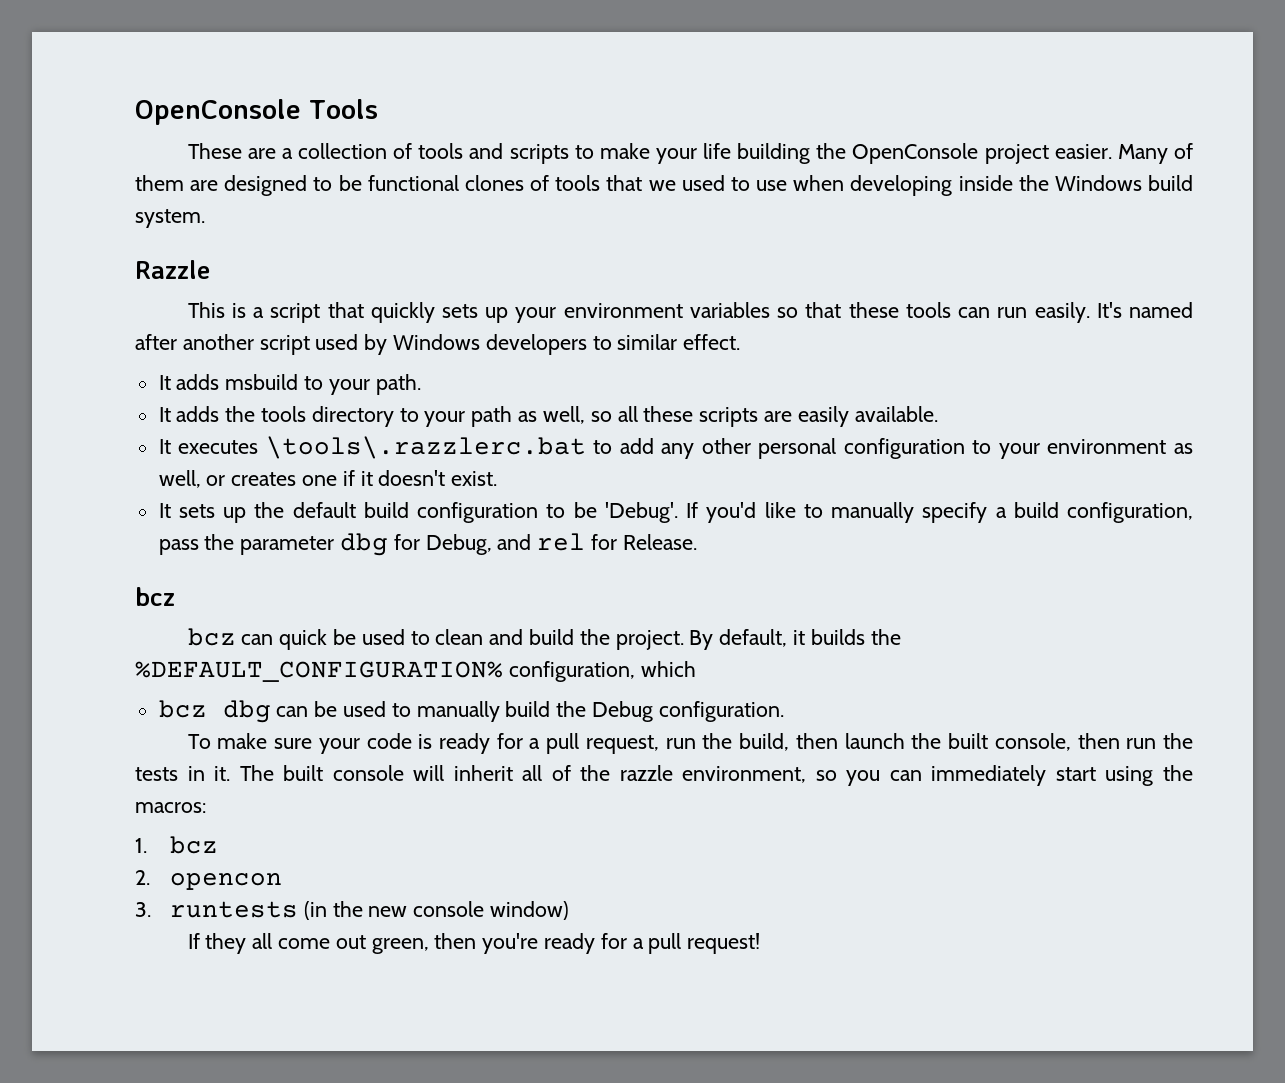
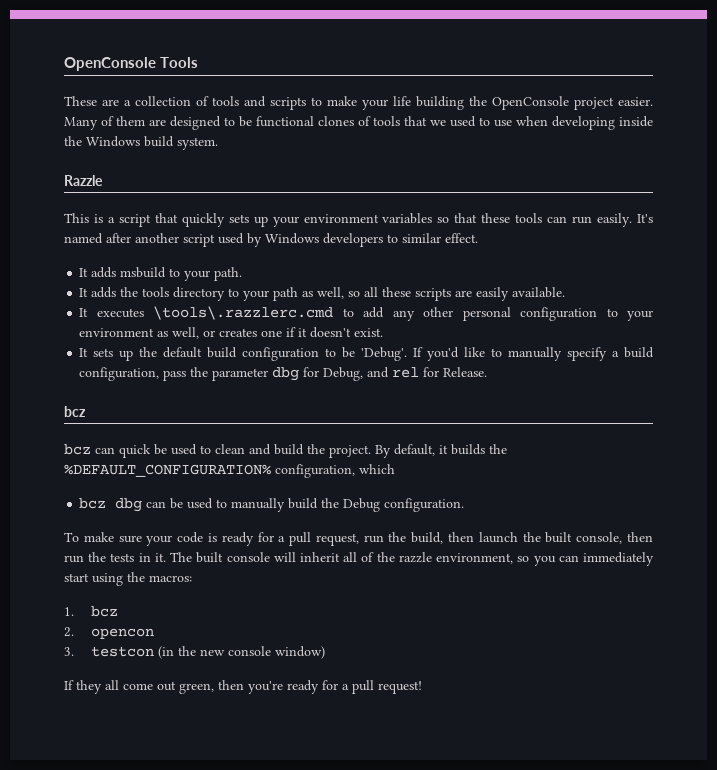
[265,436,586,459] \tools\.razzlerc.bat -> [153,306,334,320] \tools\.razzlerc.cmd
[169,901,298,918] runtests -> [90,646,154,657] testcon

